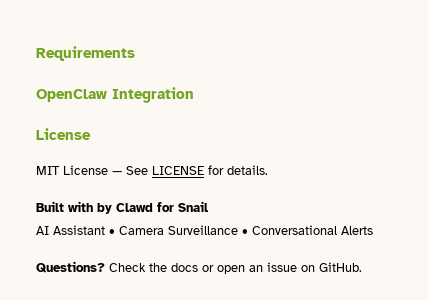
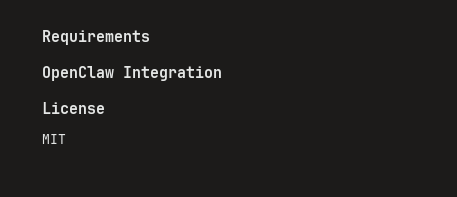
[63,165,268,175] [36,201,209,214] [36,225,373,235] [36,261,362,274] License — See LICENSE for details. // Built with by Clawd for Snail // AI Assistant • Camera Surveillance • Conversational Alerts // Questions? Check the docs or open an issue on GitHub. -> (66, 139) none

